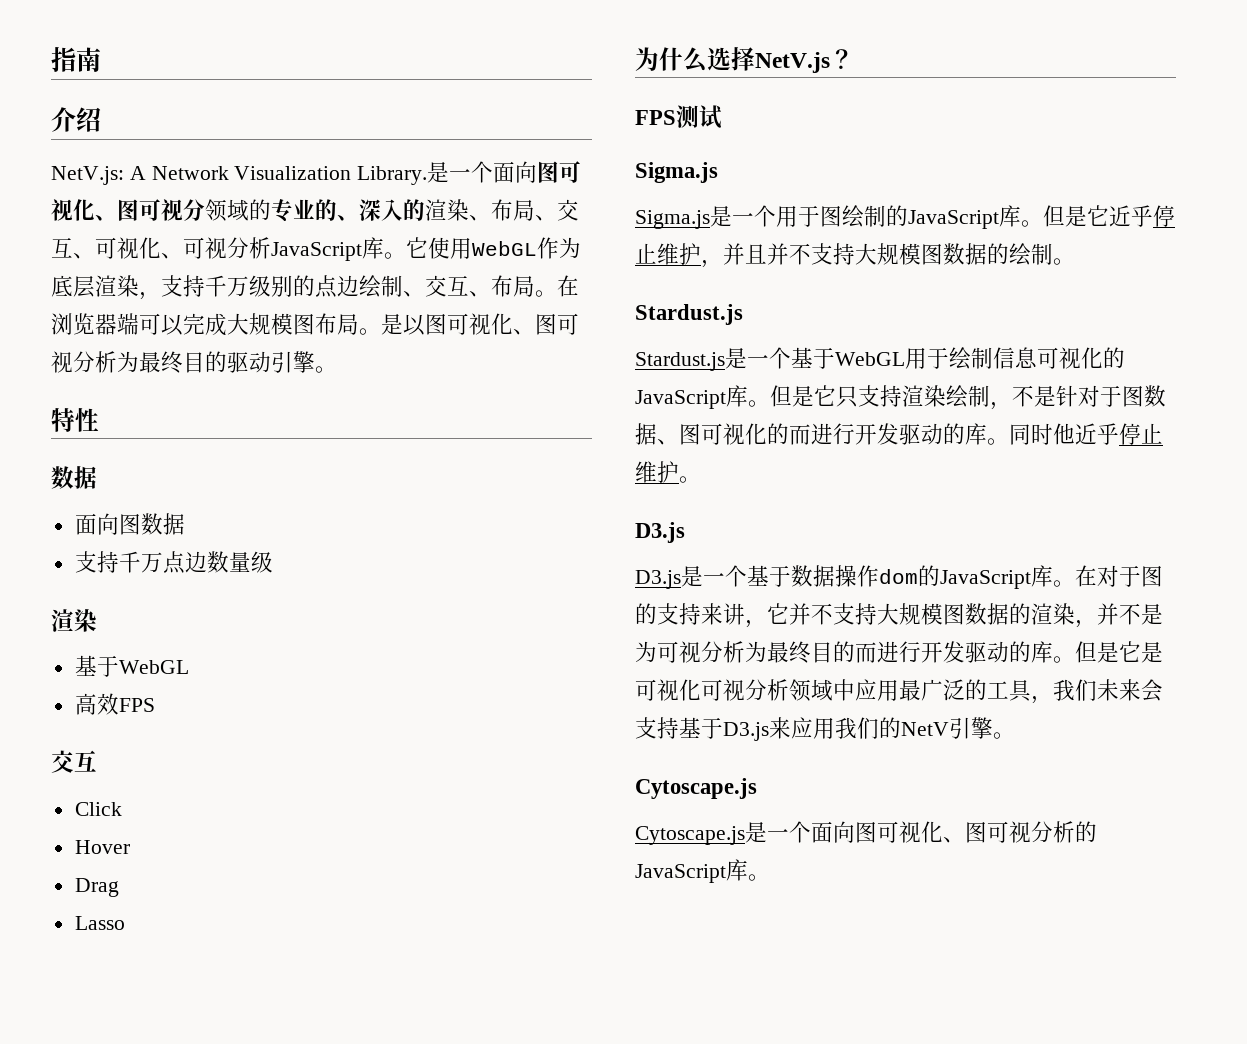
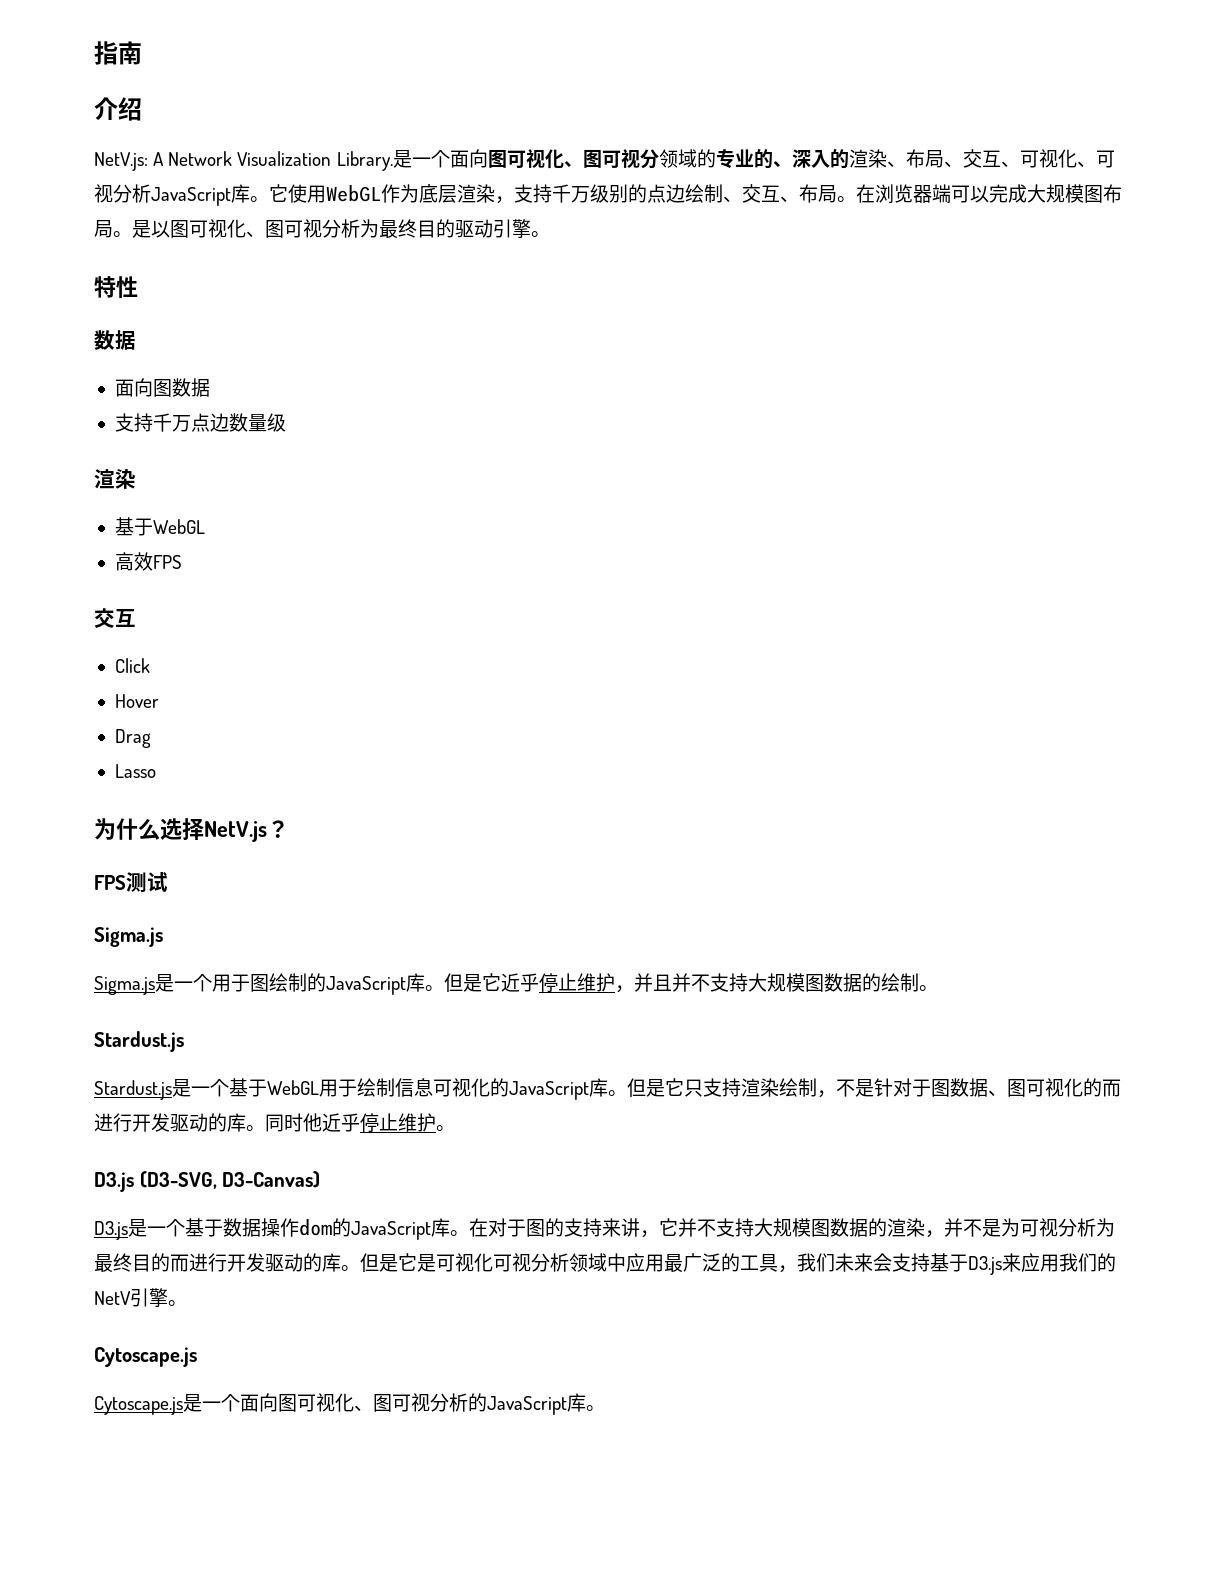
(685, 532) none -> [139,1171,321,1189] (D3-SVG, D3-Canvas)

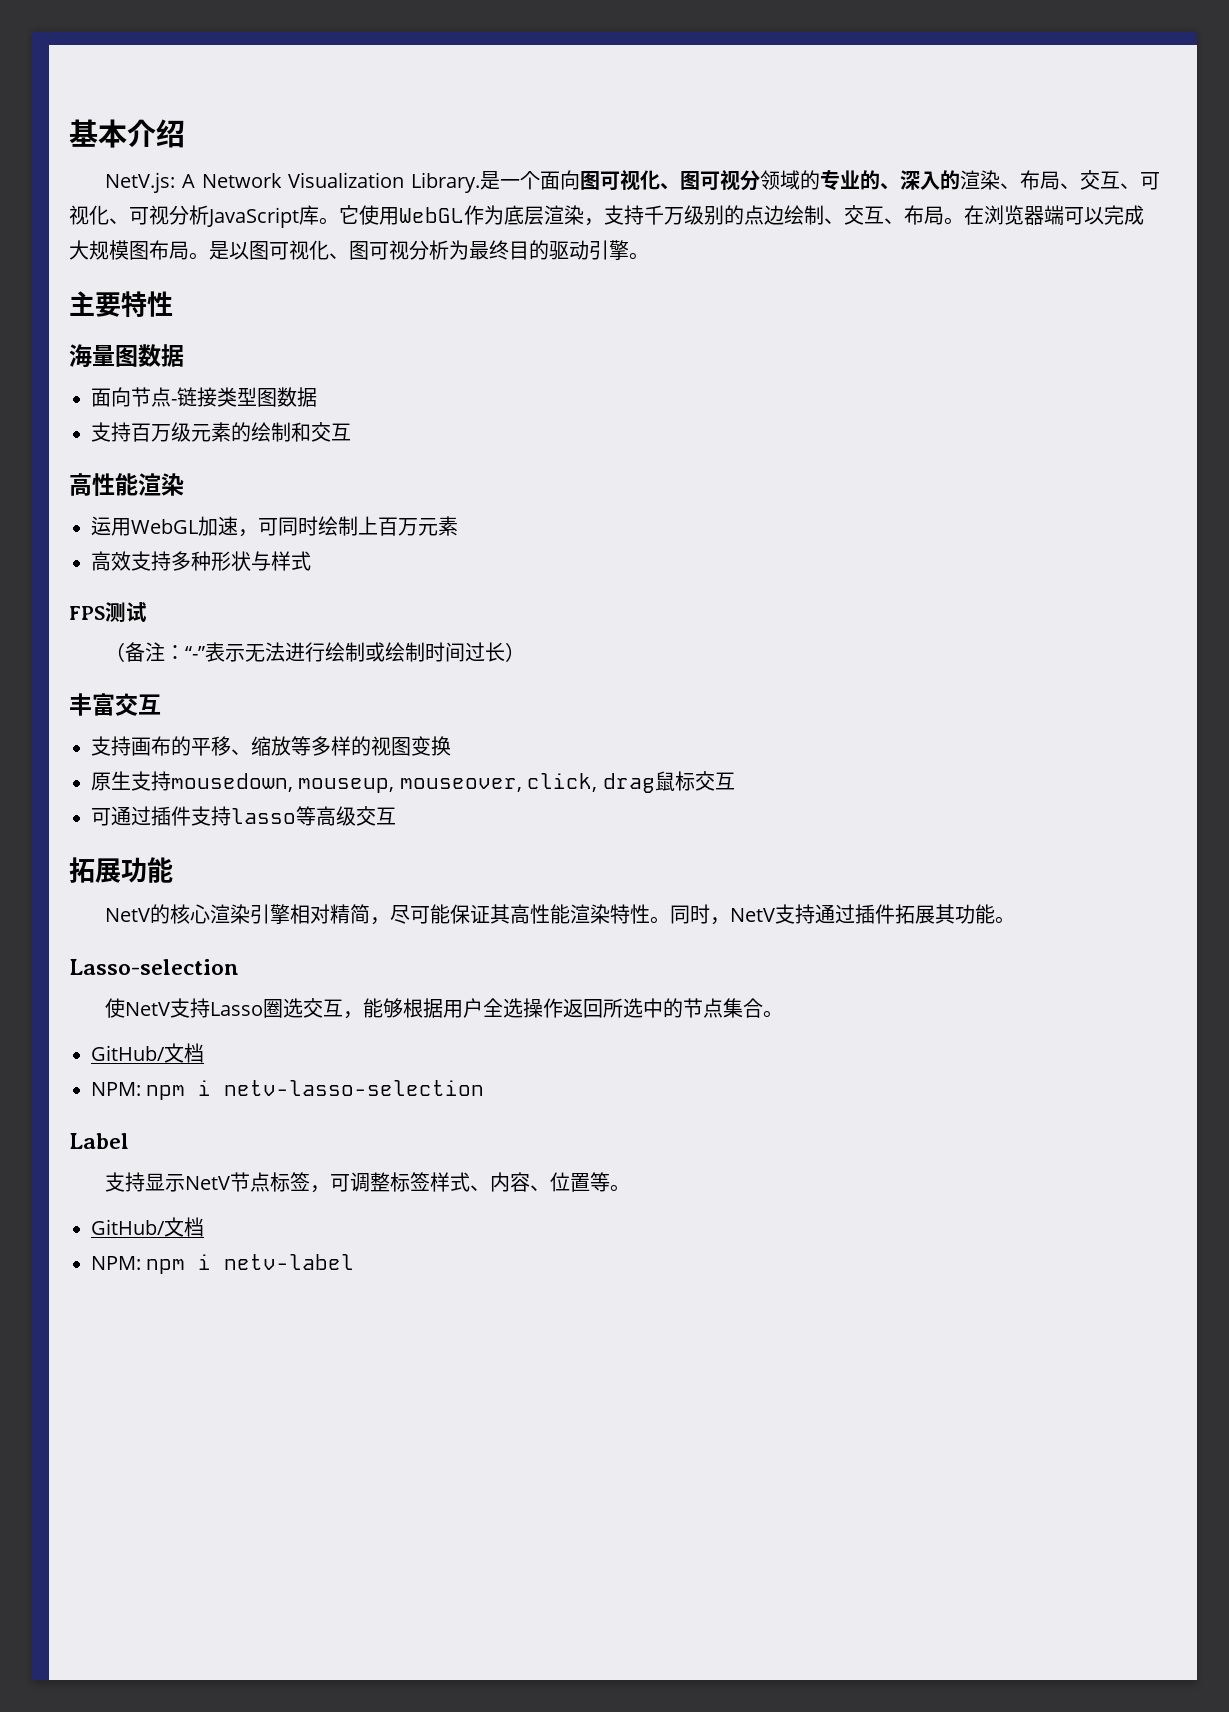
[94,41,142,65] 指南 // -> [69,119,127,148] 基本
(550, 234) none -> [69,291,121,317] 主要
(138, 287) none -> [69,344,138,368] 海量图
(153, 387) none -> [131,387,257,407] 节点-链接类型
[152,413,286,432] 千万点边数量级 // -> [131,422,351,442] [69,473,138,496] 百万级元素的绘制和交互 // 高性能
[114,517,205,536] [114,552,182,571] [94,608,136,628] [114,658,150,673] [114,694,159,708] [114,729,151,748] [114,764,156,778] [94,818,289,842] [94,872,168,892] [94,927,163,947] [94,973,938,995] [94,1031,184,1052] [94,1078,1121,1100] [94,1113,455,1132] [94,1171,321,1192] [94,1218,1115,1240] [94,1253,1116,1275] [94,1288,187,1307] [94,1347,197,1367] [94,1393,605,1415] 基于WebGL // 高效FPS // 交互 // Click // Hover // Drag // Lasso // 为什么选择NetV.js？ // FPS测试 // Sigma.js // Sigma.js是一个用于图绘制的JavaScript库。但是它近乎停止维护，并且并不支持大规模图数据的绘制。 // Stardust.js // Stardust.js是一个基于WebGL用于绘制信息可视化的JavaScript库。但是它只支持渲染绘制，不是针对于图数据、图可视化的而进行开发驱动的库。同时他近乎停止维护。 // D3.js (D3-SVG, D3-Canvas) // D3.js是一个基于数据操作dom的JavaScript库。在对于图的支持来讲，它并不支持大规模图数据的渲染，并不是为可视分析为最终目的而进行开发驱动的库。但是它是可视化可视分析领域中应用最广泛的工具，我们未来会支持基于D3.js来应用我们的NetV引擎。 // Cytoscape.js // Cytoscape.js是一个面向图可视化、图可视分析的JavaScript库。 -> [91,516,458,537] [91,551,311,571] [69,602,147,622] [105,642,526,662] [69,693,161,716] [91,736,451,756] [91,771,735,793] [91,806,396,826] [69,857,173,883] [105,904,1016,925] [69,959,239,975] [105,998,784,1019] [91,1043,204,1063] [91,1080,485,1100] [69,1133,129,1149] [105,1172,631,1193] [91,1217,204,1237] [91,1254,355,1274] 运用WebGL加速，可同时绘制上百万元素 // 高效支持多种形状与样式 // FPS测试 // （备注：“-”表示无法进行绘制或绘制时间过长） // 丰富交互 // 支持画布的平移、缩放等多样的视图变换 // 原生支持mousedown, mouseup, mouseover, click, drag鼠标交互 // 可通过插件支持lasso等高级交互 // 拓展功能 // NetV的核心渲染引擎相对精简，尽可能保证其高性能渲染特性。同时，NetV支持通过插件拓展其功能。 // Lasso-selection // 使NetV支持Lasso圈选交互，能够根据用户全选操作返回所选中的节点集合。 // GitHub/文档 // NPM: npm i netv-lasso-selection // Label // 支持显示NetV节点标签，可调整标签样式、内容、位置等。 // GitHub/文档 // NPM: npm i netv-label

